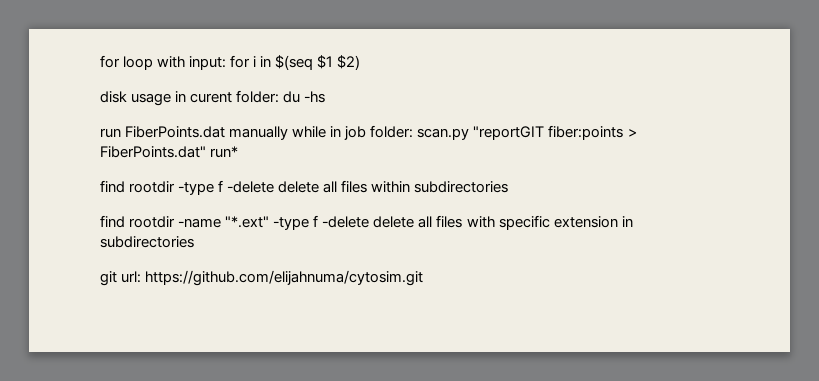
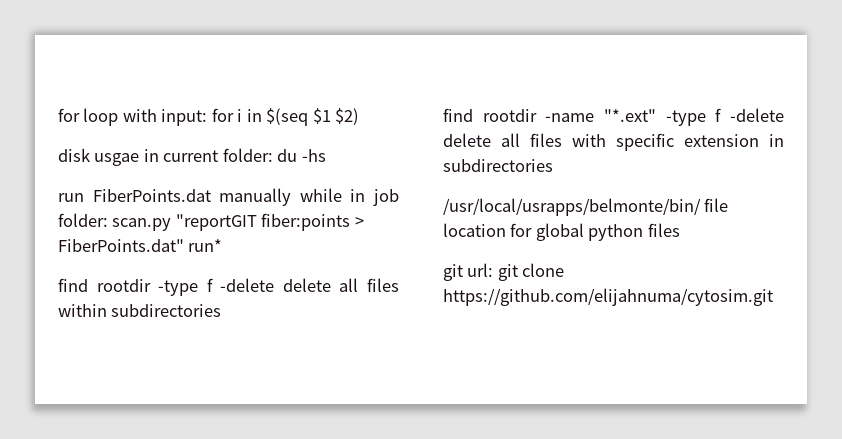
[131,91,233,106] usage in curent -> [94,149,219,166] usgae in current
(194, 242) none -> [443,198,729,216] [443,223,680,241] // /usr/local/usrapps/belmonte/bin/ file location for global python files
(142, 277) none -> [497,263,565,281] git clone

